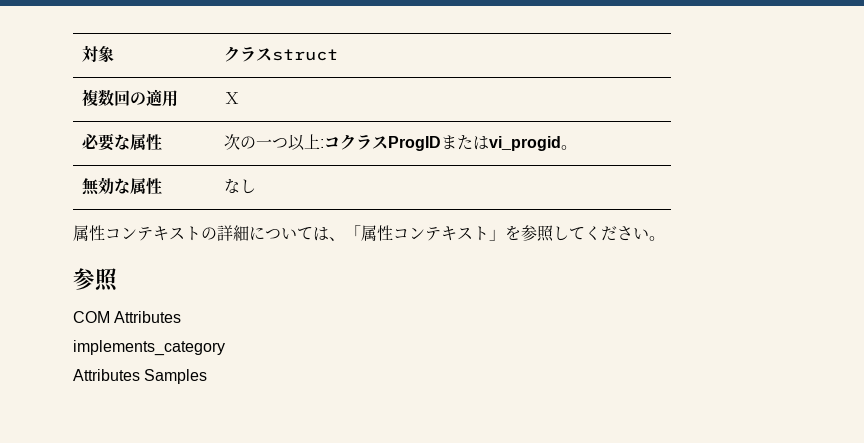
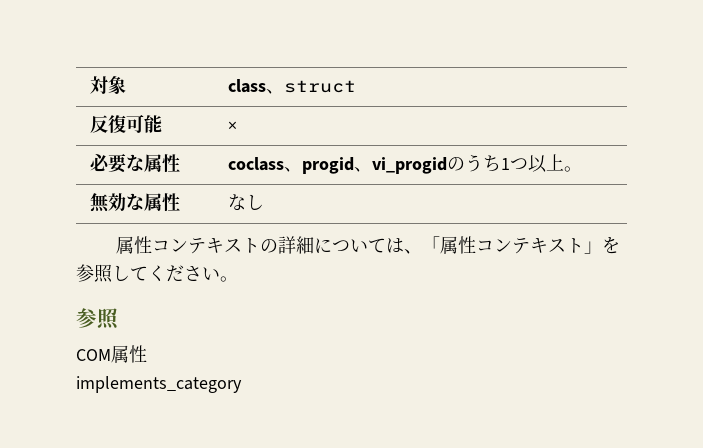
[223,46,272,62] クラス -> [227,79,284,94] class、
[81,89,178,107] [223,92,240,104] 複数回の適用 | Ｘ -> [89,114,162,133] [227,121,237,131] 反復可能 | ×
[223,134,561,151] 次の一つ以上:コクラスProgIDまたはvi_progid -> [227,154,564,174] coclass、progid、vi_progidのうち1つ以上
[114,311,182,323] Attributes -> [111,345,147,363] 属性
[73,369,208,384] // Attributes Samples -> (242, 384) none

